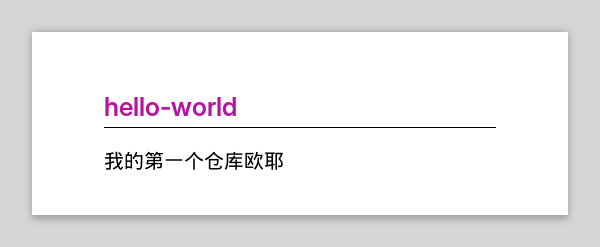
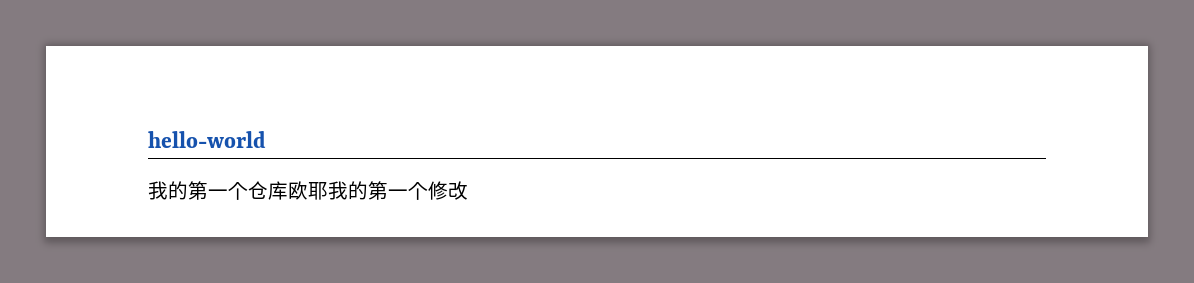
(284, 161) none -> [328,181,468,200] 我的第一个修改

